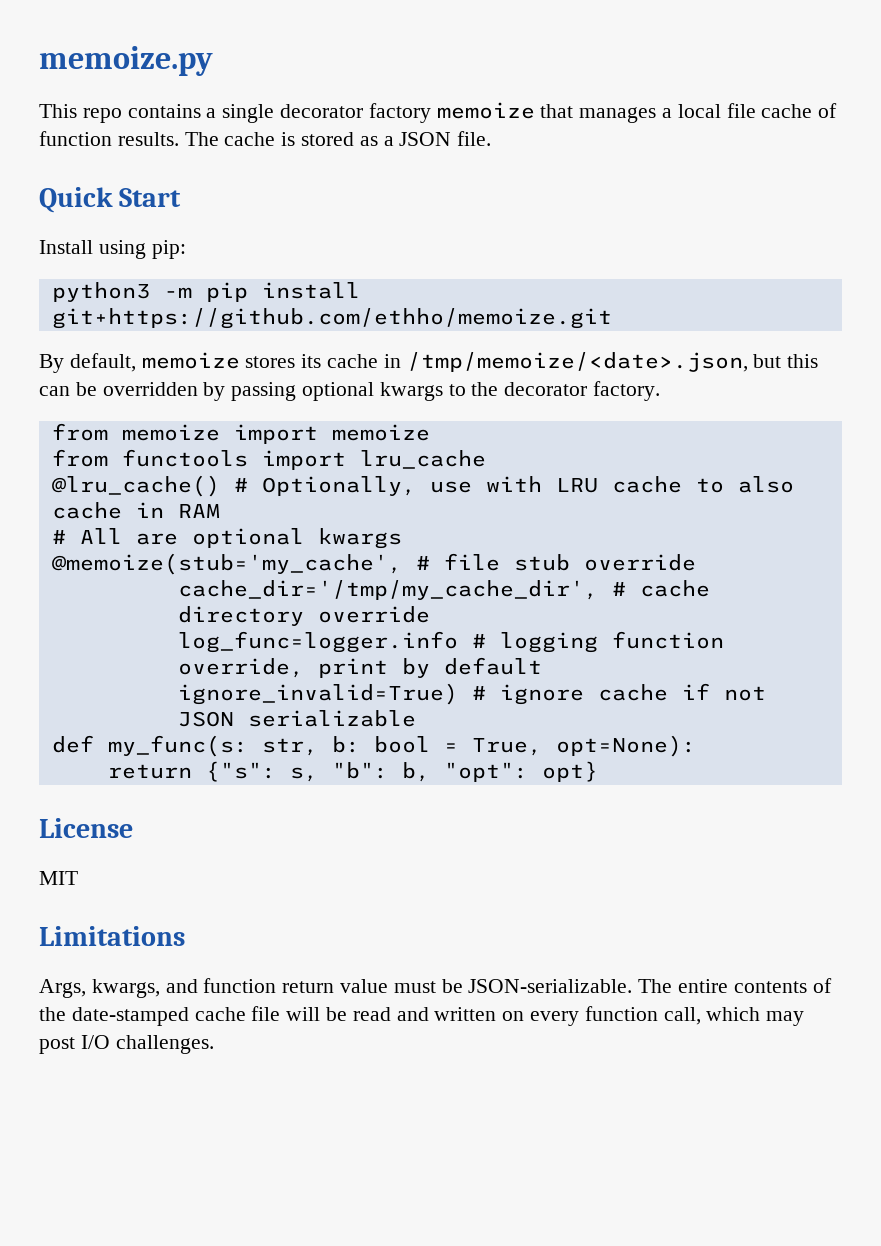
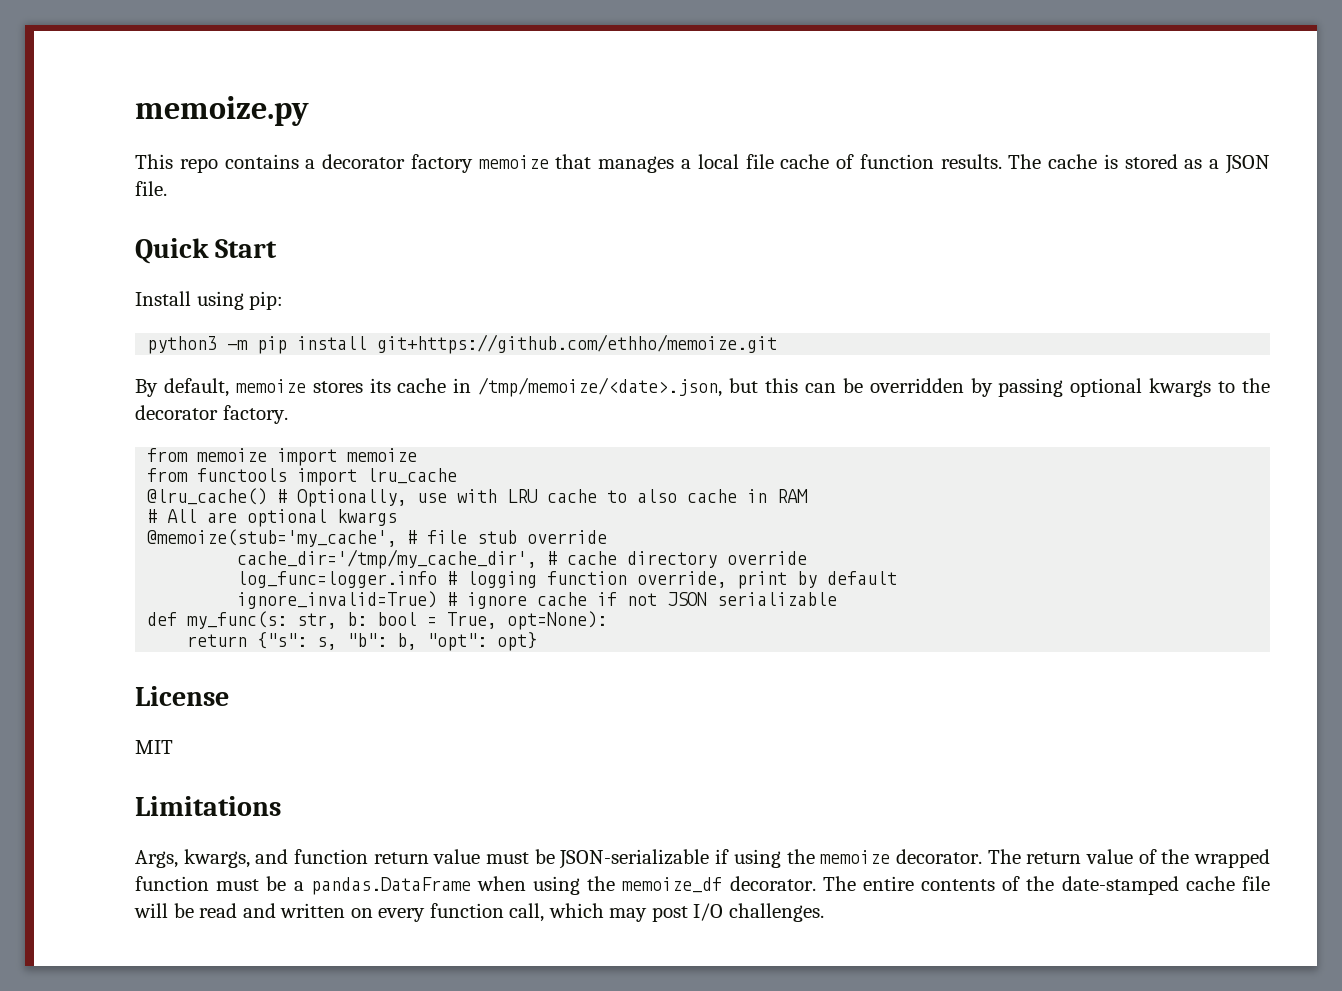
[222,104,275,123] single -> (316, 164) none
[468,979,633,993] JSON-serializable. -> [559,849,1271,869] [135,876,816,895] JSON-serializable if using the memoize decorator. The return value of the wrapped function must be a pandas.DataFrame when using the memoize_df decorator.

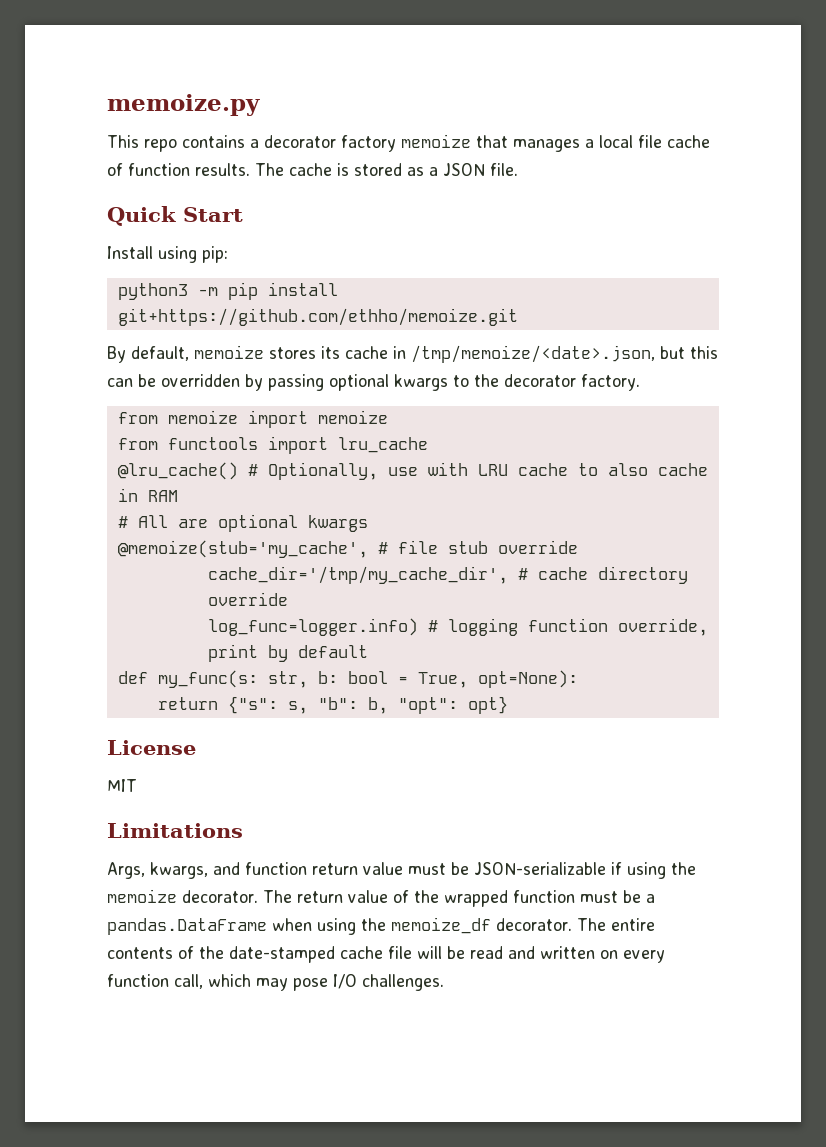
[237,571,438,588] log_func=logger.info -> [207,618,418,636] log_func=logger.info)
[237,591,838,609] // ignore_invalid=True) # ignore cache if not JSON serializable -> (368, 651) none
[651,906,688,922] post -> [293,978,328,991] pose

